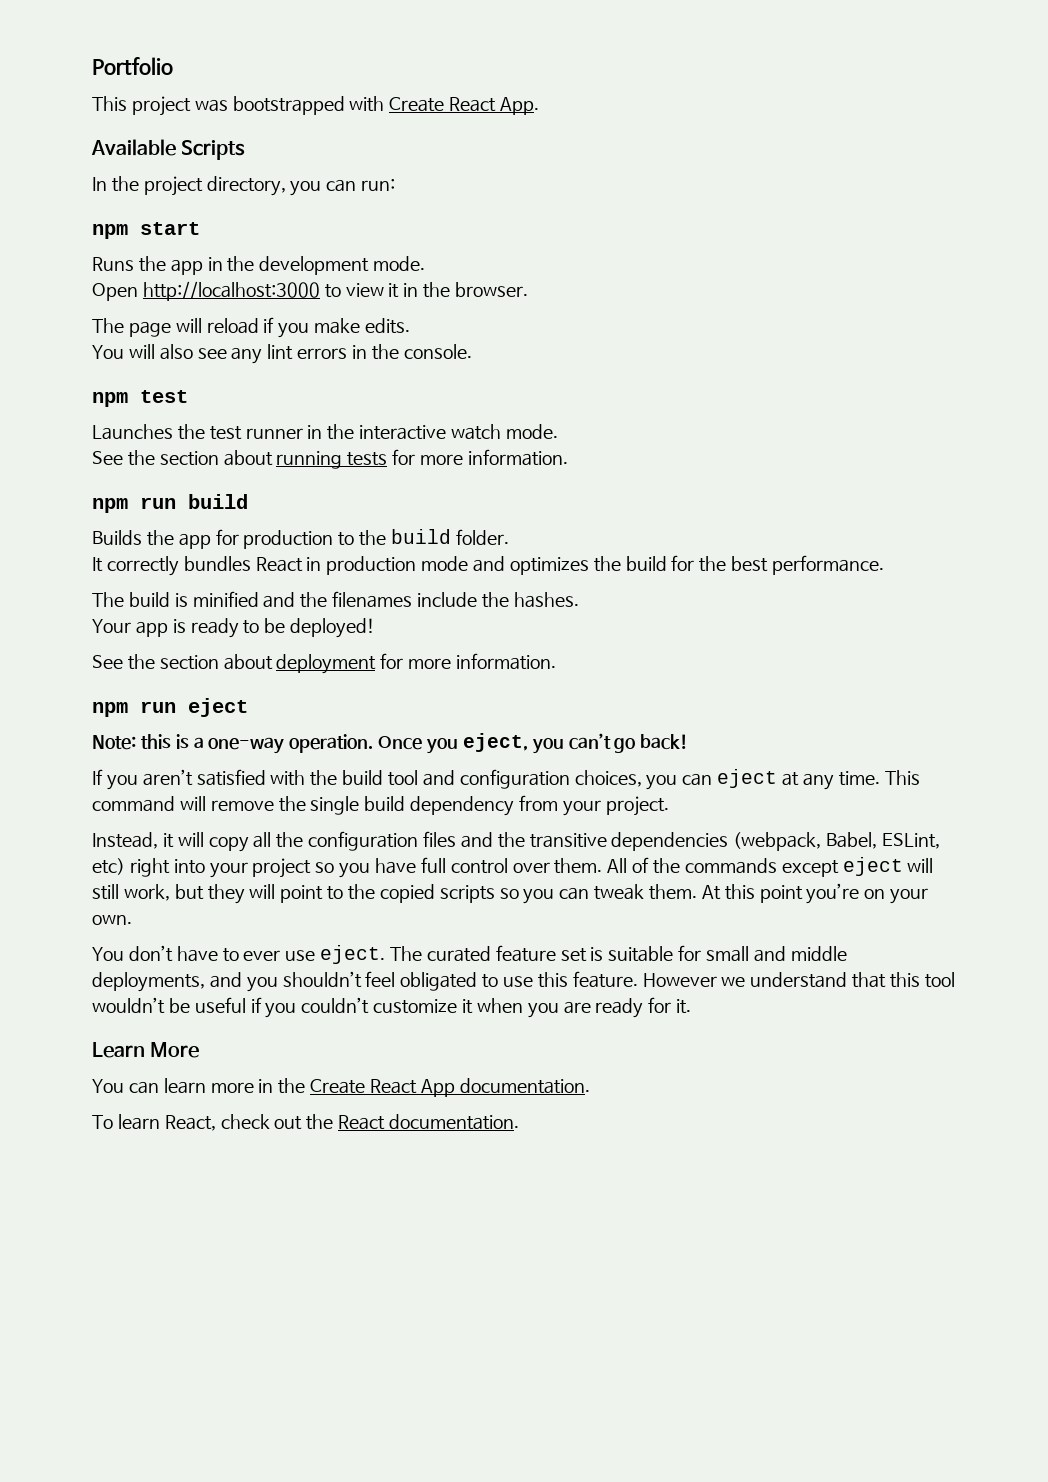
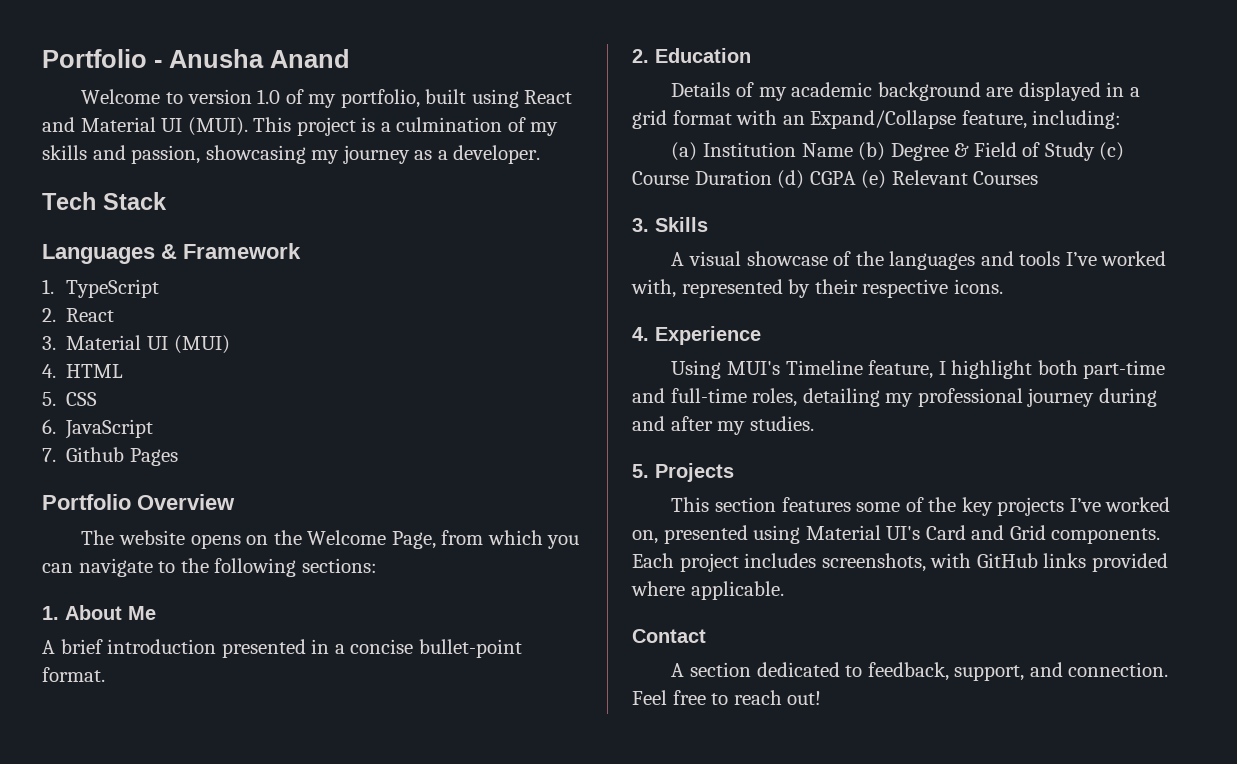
[92,57,173,75] [92,96,540,116] [91,139,246,160] [92,176,396,196] [92,222,200,239] [92,256,426,275] [92,281,529,301] [92,317,411,338] [92,344,472,364] [92,390,188,407] [92,424,558,440] [92,449,568,469] [92,494,248,513] [92,529,509,549] [92,555,885,576] [92,591,579,608] [92,618,376,638] [92,653,557,674] [92,698,248,717] [92,733,689,754] [92,769,920,790] [92,795,669,816] [92,831,941,852] [92,857,934,878] [92,883,929,904] [92,915,132,925] [92,945,847,964] [92,971,955,992] [92,997,692,1018] [92,1042,200,1058] [92,1078,590,1097] [92,1114,520,1131] Portfolio // This project was bootstrapped with Create React App. // Available Scripts // In the project directory, you can run: // npm start // Runs the app in the development mode. // Open http://localhost:3000 to view it in the browser. // The page will reload if you make edits. // You will also see any lint errors in the console. // npm test // Launches the test runner in the interactive watch mode. // See the section about running tests for more information. // npm run build // Builds the app for production to the build folder. // It correctly bundles React in production mode and optimizes the build for the best performance. // The build is minified and the filenames include the hashes. // Your app is ready to be deployed! // See the section about deployment for more information. // npm run eject // Note: this is a one-way operation. Once you eject, you can’t go back! // If you aren’t satisfied with the build tool and configuration choices, you can eject at any time. This command will remove the single build dependency from your project. // Instead, it will copy all the configuration files and the transitive dependencies (webpack, Babel, ESLint, etc) right into your project so you have full control over them. All of the commands except eject will still work, but they will point to the copied scripts so you can tweak them. At this point you’re on your own. // You don’t have to ever use eject. The curated feature set is suitable for small and middle deployments, and you shouldn’t feel obligated to use this feature. However we understand that this tool wouldn’t be useful if you couldn’t customize it when you are ready for it. // Learn More // You can learn more in the Create React App documentation. // To learn React, check out the React documentation. -> [42,49,350,68] [81,89,573,108] [42,117,559,136] [42,145,541,164] [42,192,167,210] [42,243,301,264] [42,279,160,298] [42,308,115,322] [42,335,230,354] [42,364,124,378] [42,392,98,406] [42,419,154,439] [42,447,179,466] [42,494,235,510] [81,530,580,549] [42,558,377,577] [42,605,156,620] [42,639,522,658] [42,667,105,682] [632,48,751,63] [671,82,1140,101] [632,110,1122,129] [671,142,1125,161] [632,170,1039,189] [632,217,708,232] [671,251,1167,270] [631,279,1003,298] [632,326,761,345] [671,360,1166,379] [632,388,1157,407] [632,416,814,435] [632,463,734,482] [671,497,1171,516] [632,525,1161,544] [632,553,1168,572] [631,581,784,600] [632,629,706,643] [671,662,1169,681] [632,690,822,705] Portfolio - Anusha Anand // Welcome to version 1.0 of my portfolio, built using React and Material UI (MUI). This project is a culmination of my skills and passion, showcasing my journey as a developer. // Tech Stack // Languages & Framework // 1. TypeScript // 2. React // 3. Material UI (MUI) // 4. HTML // 5. CSS // 6. JavaScript // 7. Github Pages // Portfolio Overview // The website opens on the Welcome Page, from which you can navigate to the following sections: // 1. About Me // A brief introduction presented in a concise bullet-point format. // 2. Education // Details of my academic background are displayed in a grid format with an Expand/Collapse feature, including: // (a) Institution Name (b) Degree & Field of Study (c) Course Duration (d) CGPA (e) Relevant Courses // 3. Skills // A visual showcase of the languages and tools I’ve worked with, represented by their respective icons. // 4. Experience // Using MUI's Timeline feature, I highlight both part-time and full-time roles, detailing my professional journey during and after my studies. // 5. Projects // This section features some of the key projects I’ve worked on, presented using Material UI's Card and Grid components. Each project includes screenshots, with GitHub links provided where applicable. // Contact // A section dedicated to feedback, support, and connection. Feel free to reach out!

